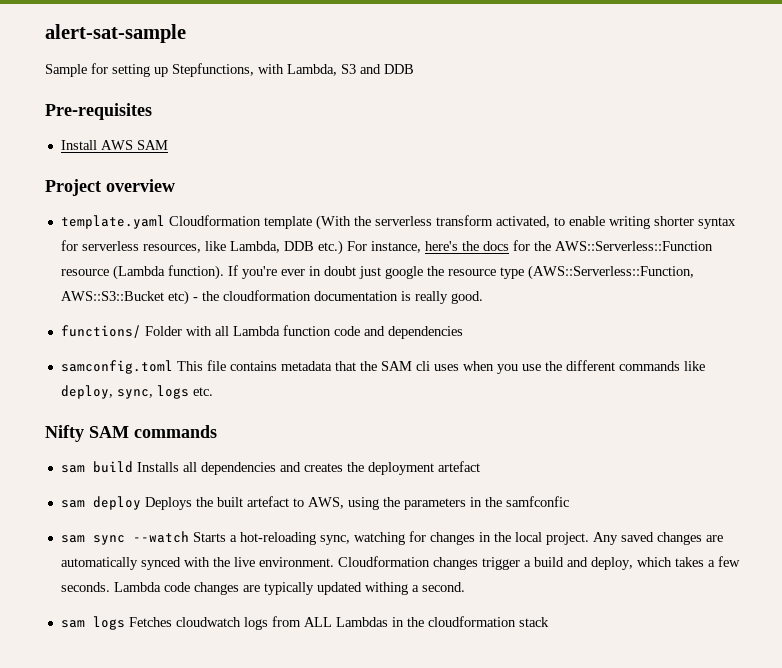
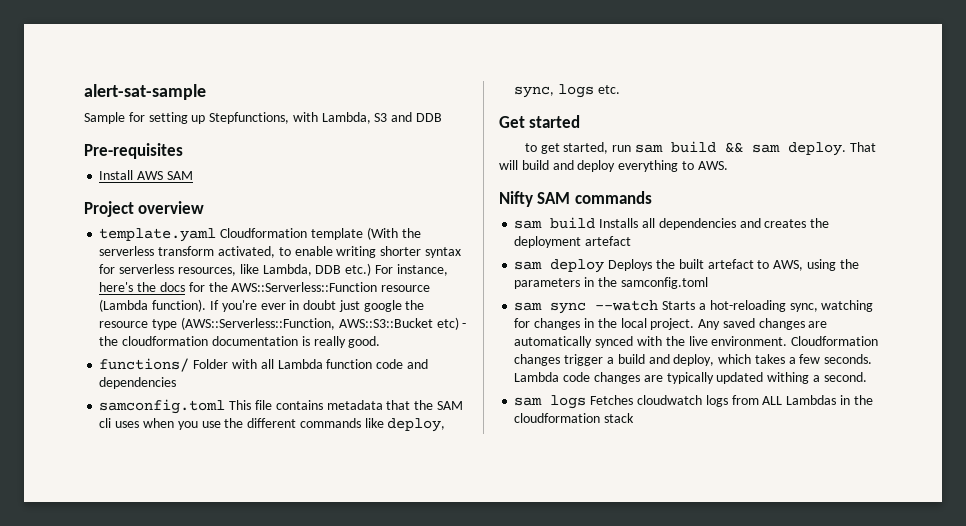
(213, 391) none -> [499,115,581,128] [524,141,876,156] [499,160,728,172] // Get started // to get started, run sam build && sam deploy. That will build and deploy everything to AWS.
[505,496,569,507] samfconfic -> [620,277,708,289] samconfig.toml

